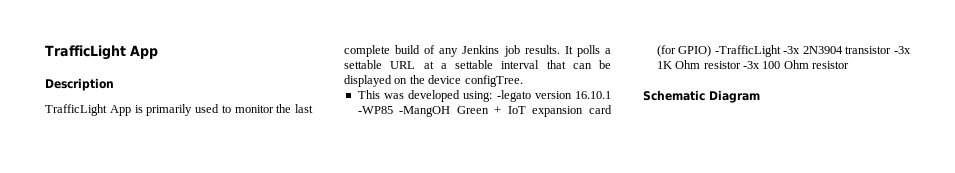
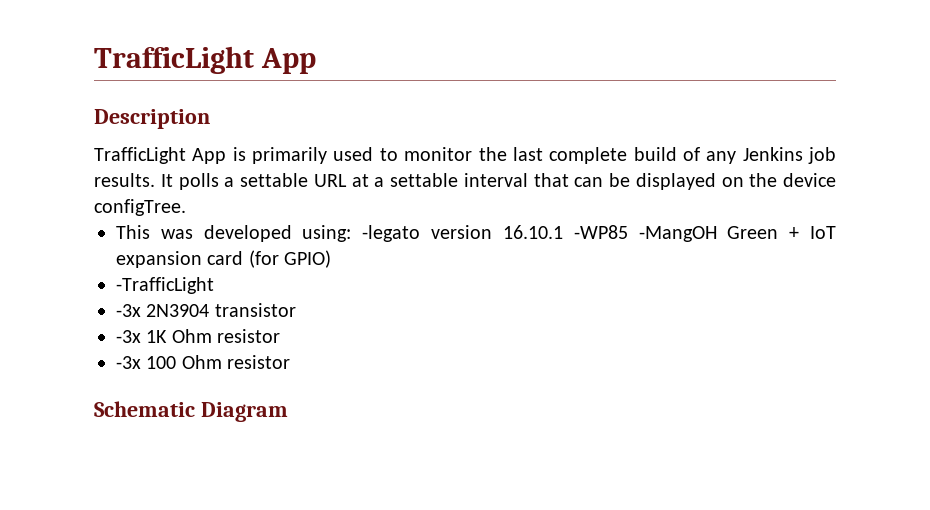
(712, 51) none -> (332, 259) //
(781, 51) none -> (214, 285) //
(892, 50) none -> (296, 310) //
(741, 65) none -> (281, 336) //

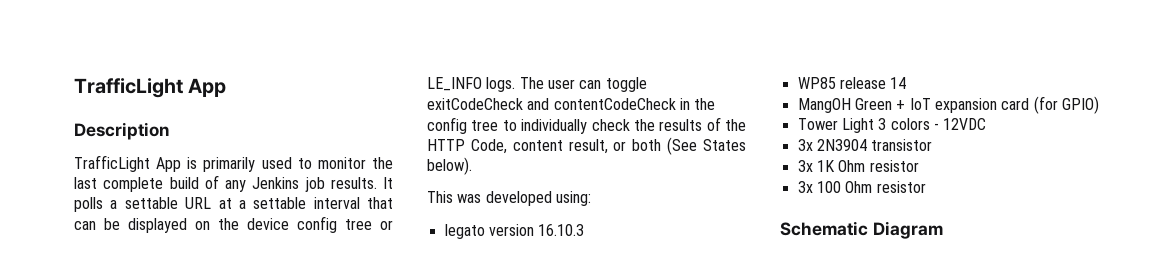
[94,199,186,216] [116,225,717,242] configTree. // This was developed using: -legato version 16.10.1 -WP85 -MangOH -> [297,216,393,233] [427,77,647,92] [427,98,716,110] [427,117,746,134] [427,137,746,155] [427,157,472,175] [427,191,591,206] [444,224,585,239] [797,77,907,89] [797,98,851,113] config tree or LE_INFO logs. The user can toggle exitCodeCheck and contentCodeCheck in the config tree to individually check the results of the HTTP Code, content result, or both (See States below). // This was developed using: // legato version 16.10.3 // WP85 release 14 // MangOH
[116,277,214,294] [116,304,141,317] -TrafficLight // -3x -> [797,118,987,133] [797,139,813,151] Tower Light 3 colors - 12VDC // 3x
[116,330,141,343] -3x -> [797,160,813,172] 3x
[116,356,141,369] -3x -> [797,181,813,193] 3x

